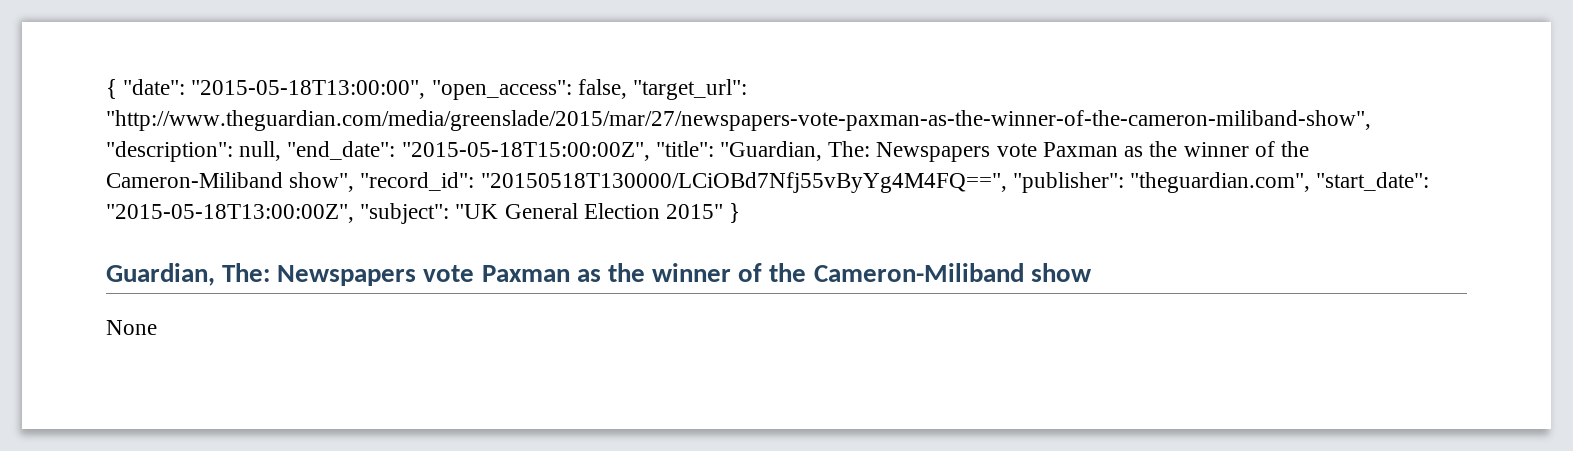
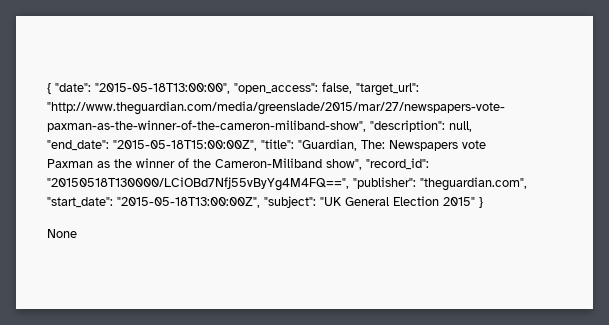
[106,263,1092,286] // Guardian, The: Newspapers vote Paxman as the winner of the Cameron-Miliband show -> (483, 202) none

